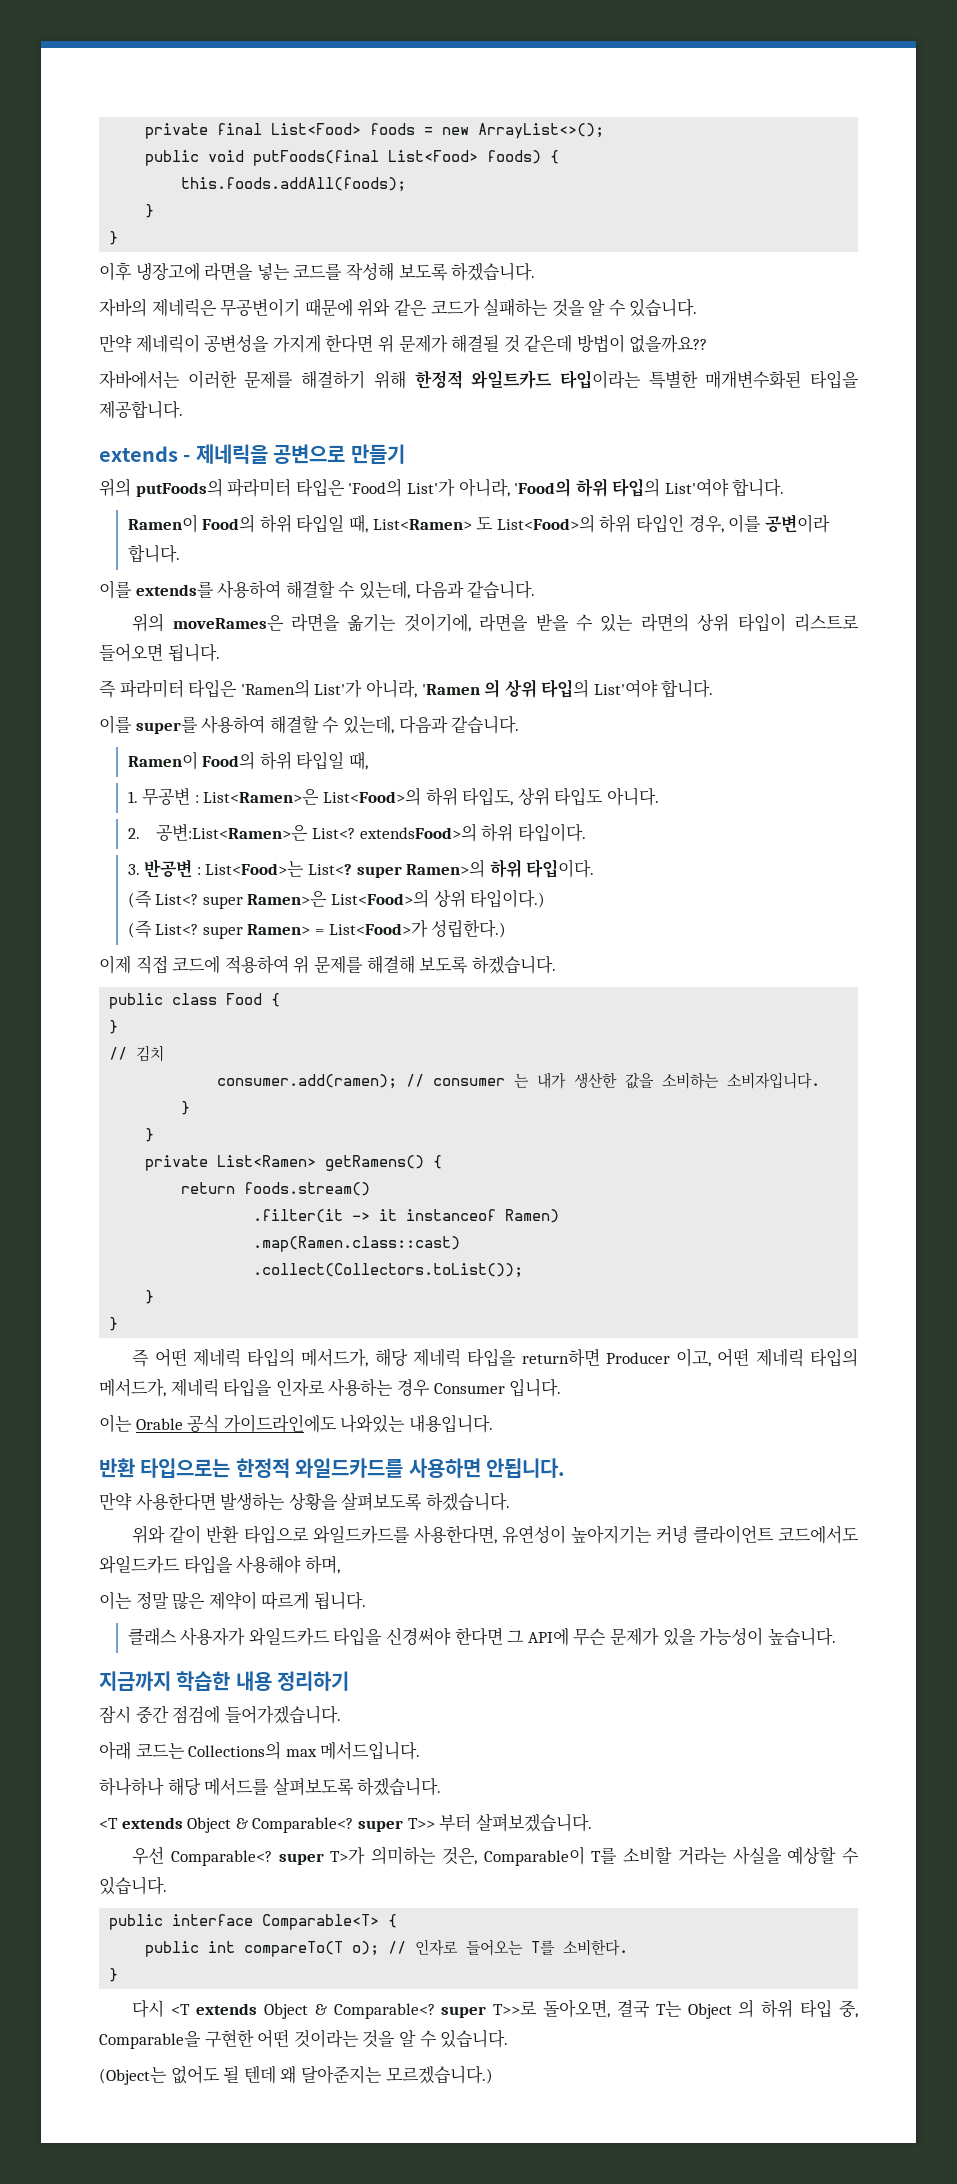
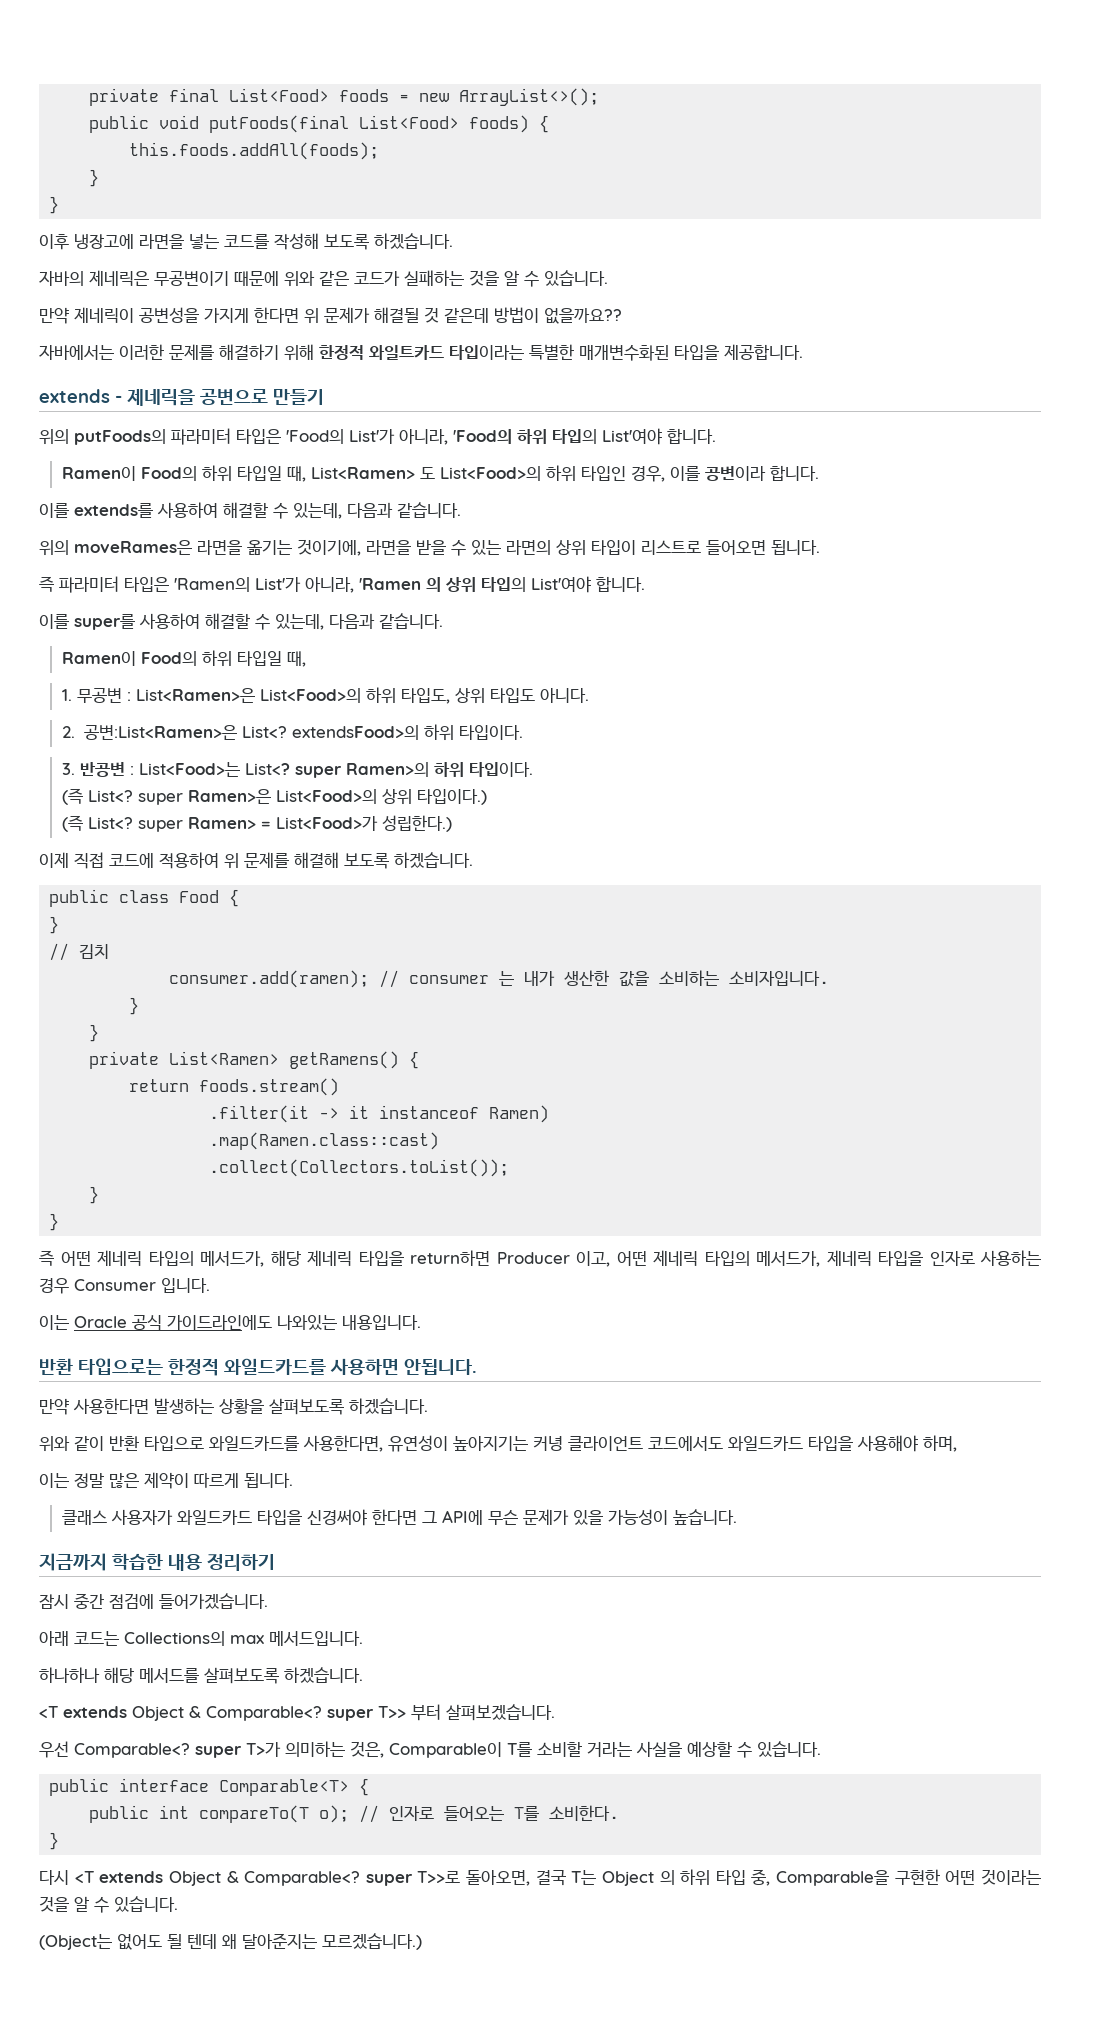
[135,1418,183,1430] Orable -> [74,1316,127,1328] Oracle

